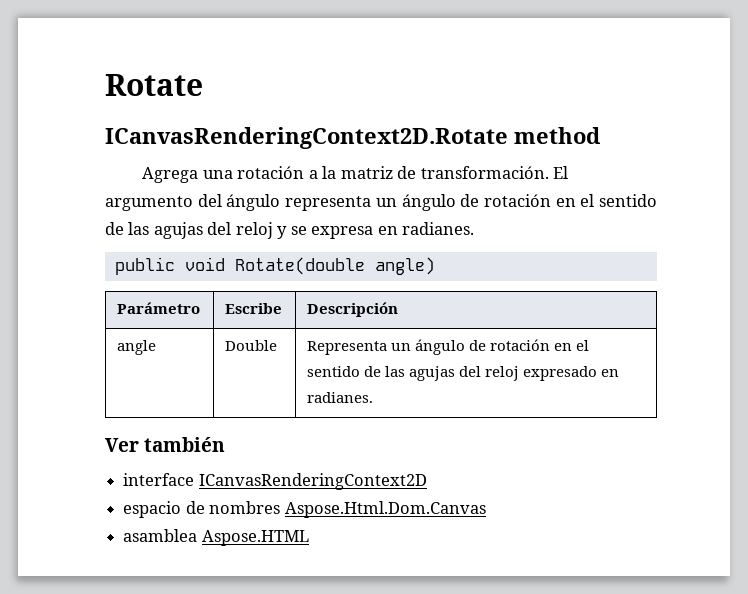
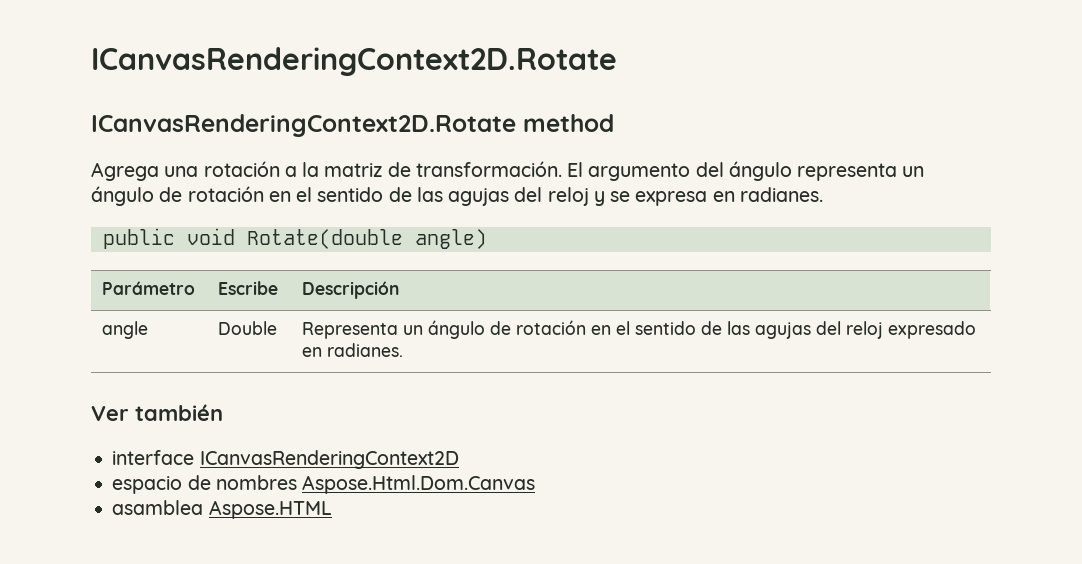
[105,74,203,96] Rotate -> [91,47,617,76] ICanvasRenderingContext2D.Rotate

